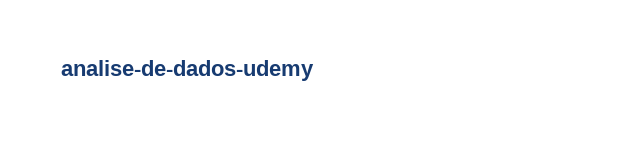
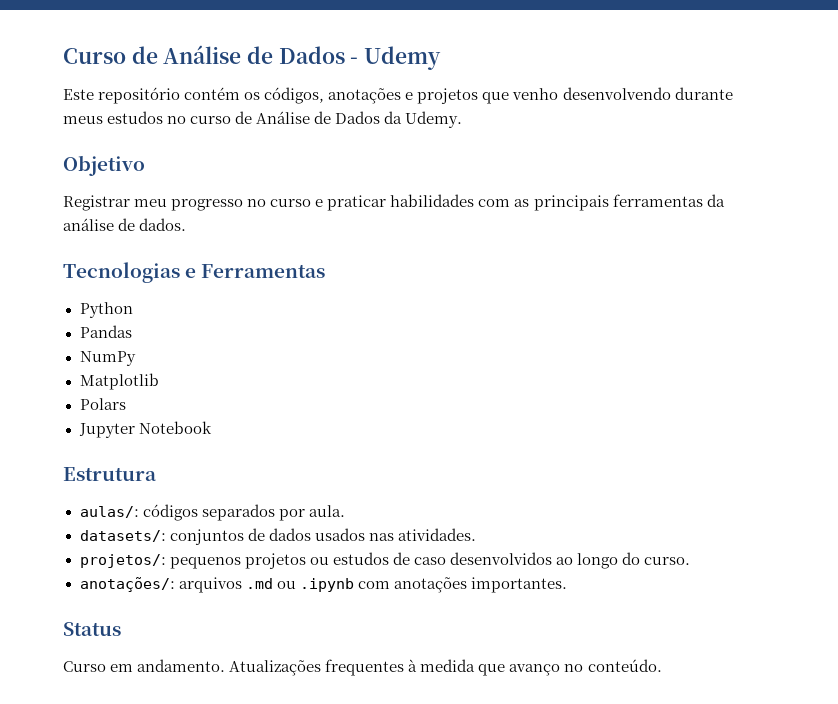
[61,60,314,81] analise-de-dados-udemy -> [63,45,442,70] [63,87,733,104] [63,111,463,128] [63,155,145,176] [63,194,725,211] [63,218,187,231] [63,262,326,283] [79,302,133,318] [79,325,132,338] [79,351,136,366] [79,373,159,390] [79,398,126,410] [78,421,212,438] [63,467,157,481] [79,504,345,521] [79,528,476,545] [79,552,691,569] [79,577,567,593] [63,622,121,636] [63,659,662,676] Curso de Análise de Dados - Udemy // Este repositório contém os códigos, anotações e projetos que venho desenvolvendo durante meus estudos no curso de Análise de Dados da Udemy. // Objetivo // Registrar meu progresso no curso e praticar habilidades com as principais ferramentas da análise de dados. // Tecnologias e Ferramentas // Python // Pandas // NumPy // Matplotlib // Polars // Jupyter Notebook // Estrutura // aulas/: códigos separados por aula. // datasets/: conjuntos de dados usados nas atividades. // projetos/: pequenos projetos ou estudos de caso desenvolvidos ao longo do curso. // anotações/: arquivos .md ou .ipynb com anotações importantes. // Status // Curso em andamento. Atualizações frequentes à medida que avanço no conteúdo.

